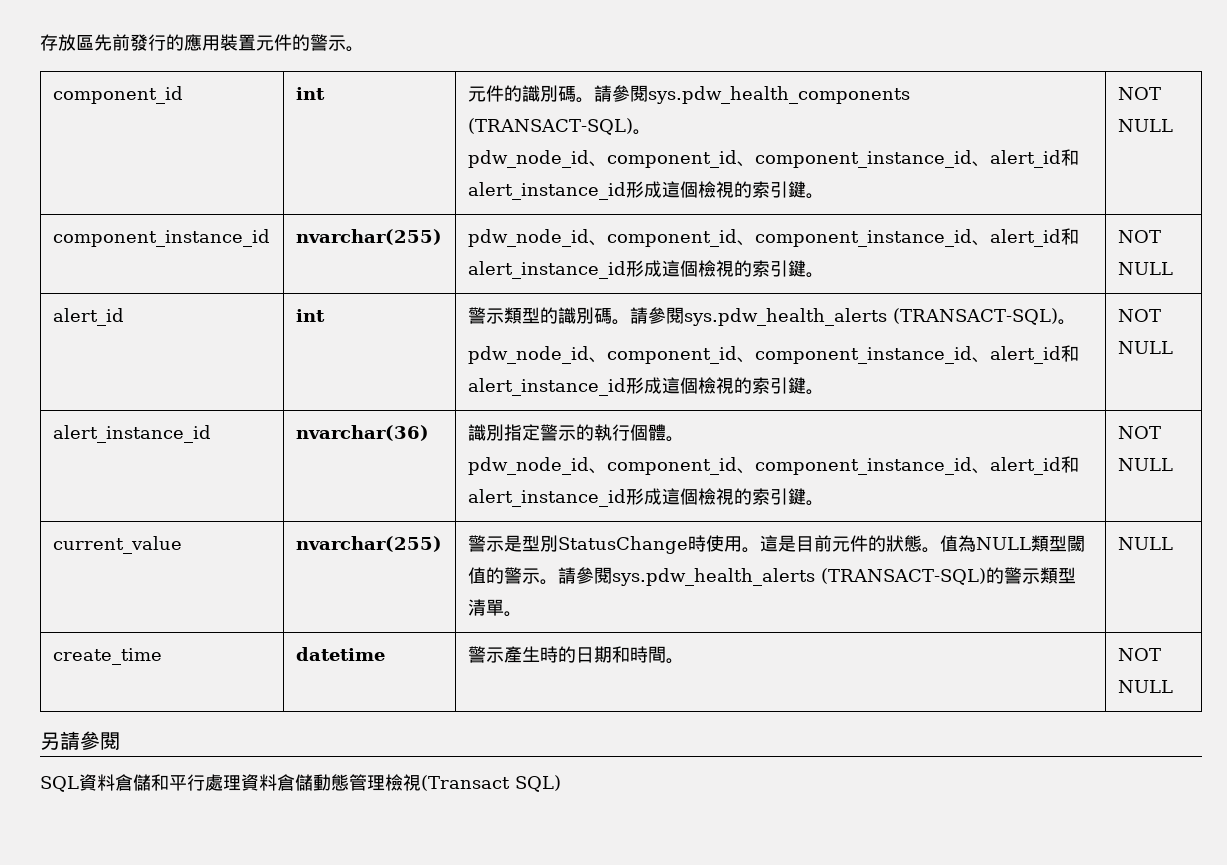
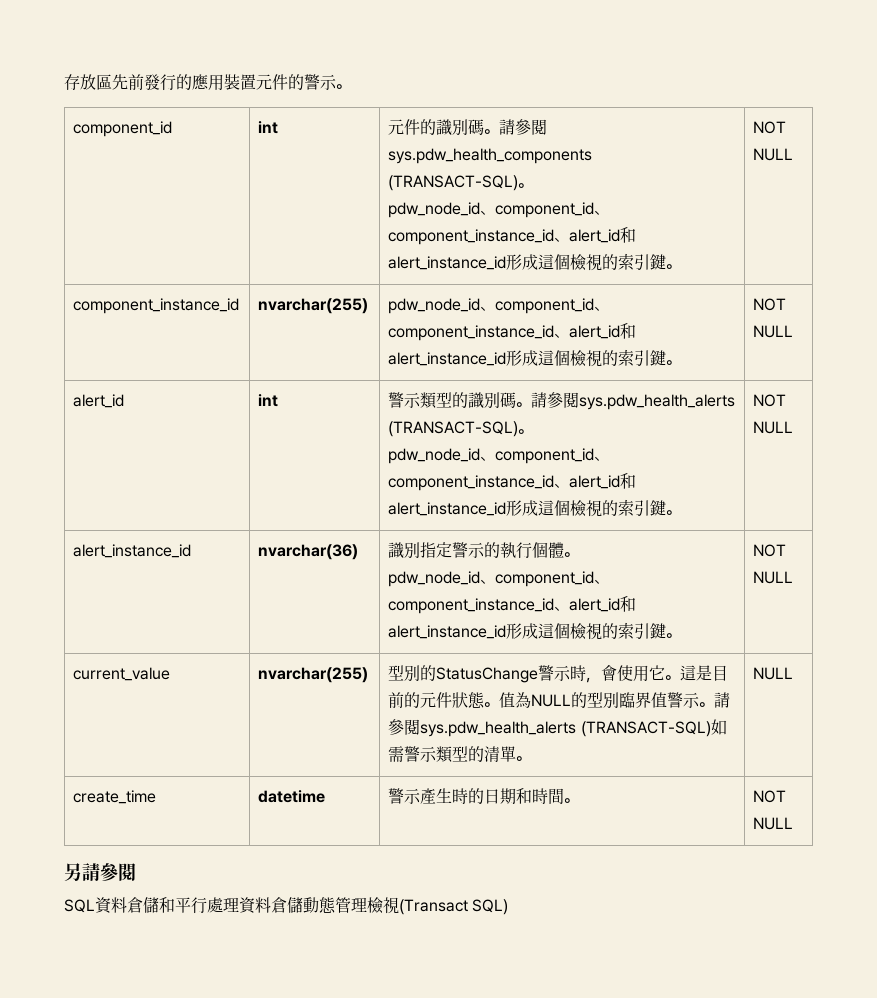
[467,535,742,554] 警示是型別StatusChange時使用 -> [388,665,666,683] 型別的StatusChange警示時，會使用它
[831,535,886,552] 元件的 -> [404,692,453,708] 的元件
[1030,535,1085,552] [467,567,504,584] 類型閾值的 -> [571,692,668,708] 的型別臨界值
[985,567,1076,584] 的警示類型 -> [710,719,727,735] [388,746,485,763] 如需警示類型的

